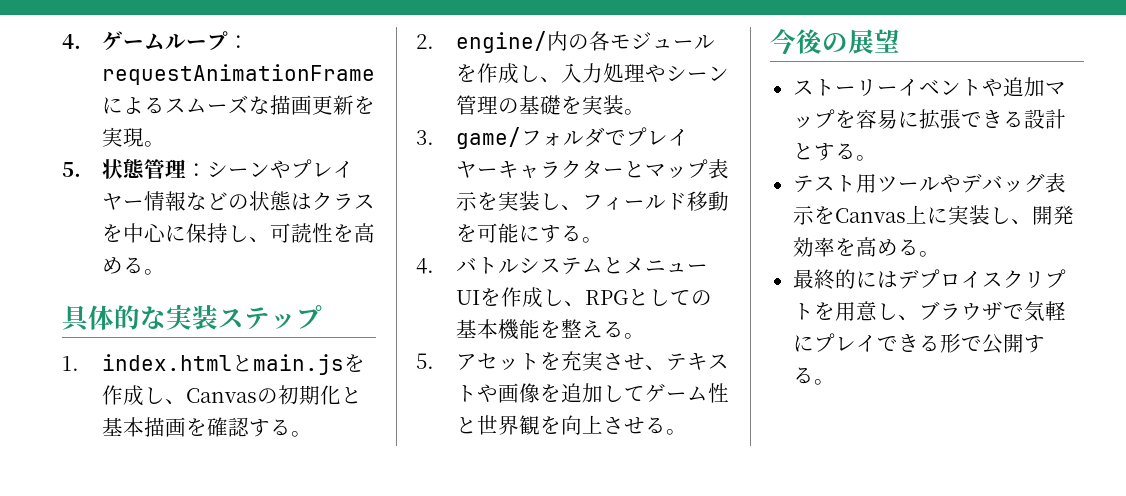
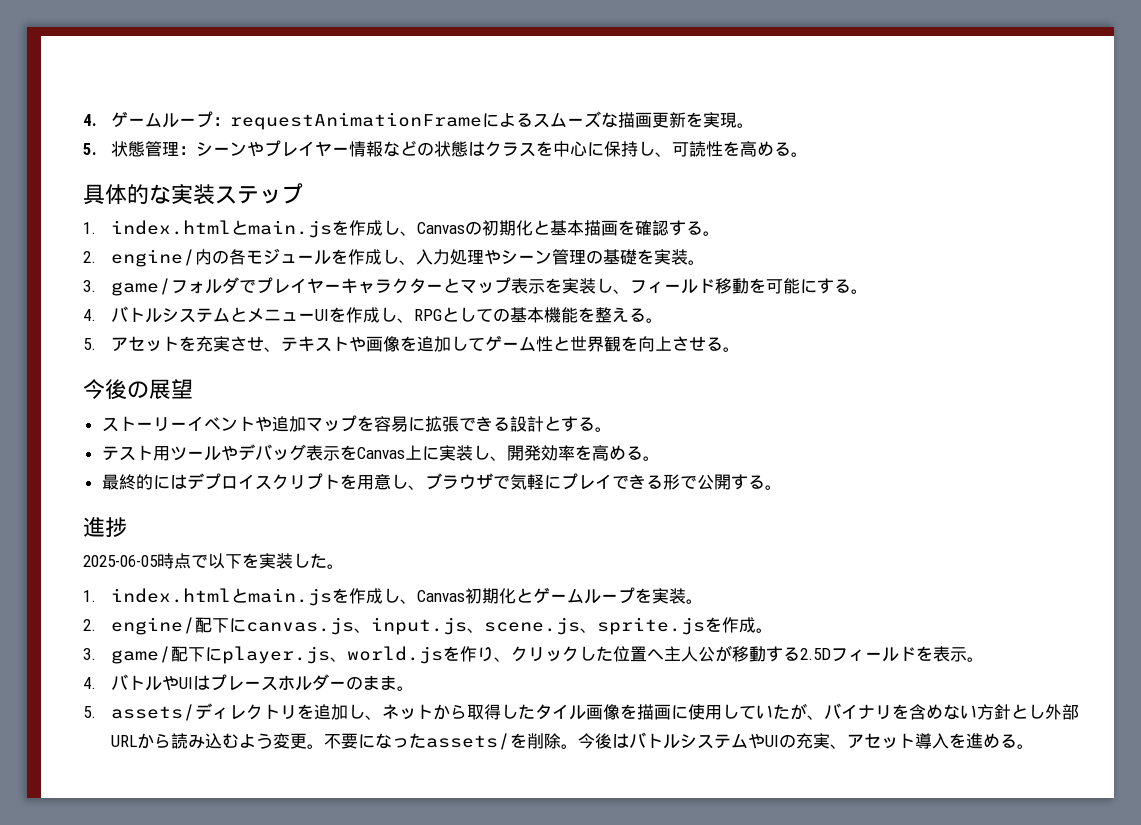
(835, 382) none -> [83,516,127,537] [83,553,344,569] [83,587,703,606] [83,617,773,635] [83,645,984,664] [83,674,414,691] [83,703,1079,721] [110,732,1034,750] // 進捗 // 2025-06-05時点で以下を実装した。 // 1. index.htmlとmain.jsを作成し、Canvas初期化とゲームループを実装。 // 2. engine/配下にcanvas.js、input.js、scene.js、sprite.jsを作成。 // 3. game/配下にplayer.js、world.jsを作り、クリックした位置へ主人公が移動する2.5Dフィールドを表示。 // 4.バトルやUIはプレースホルダーのまま。 // 5. assets/ディレクトリを追加し、ネットから取得したタイル画像を描画に使用していたが、バイナリを含めない方針とし外部URLから読み込むよう変更。不要になったassets/を削除。今後はバトルシステムやUIの充実、アセット導入を進める。

